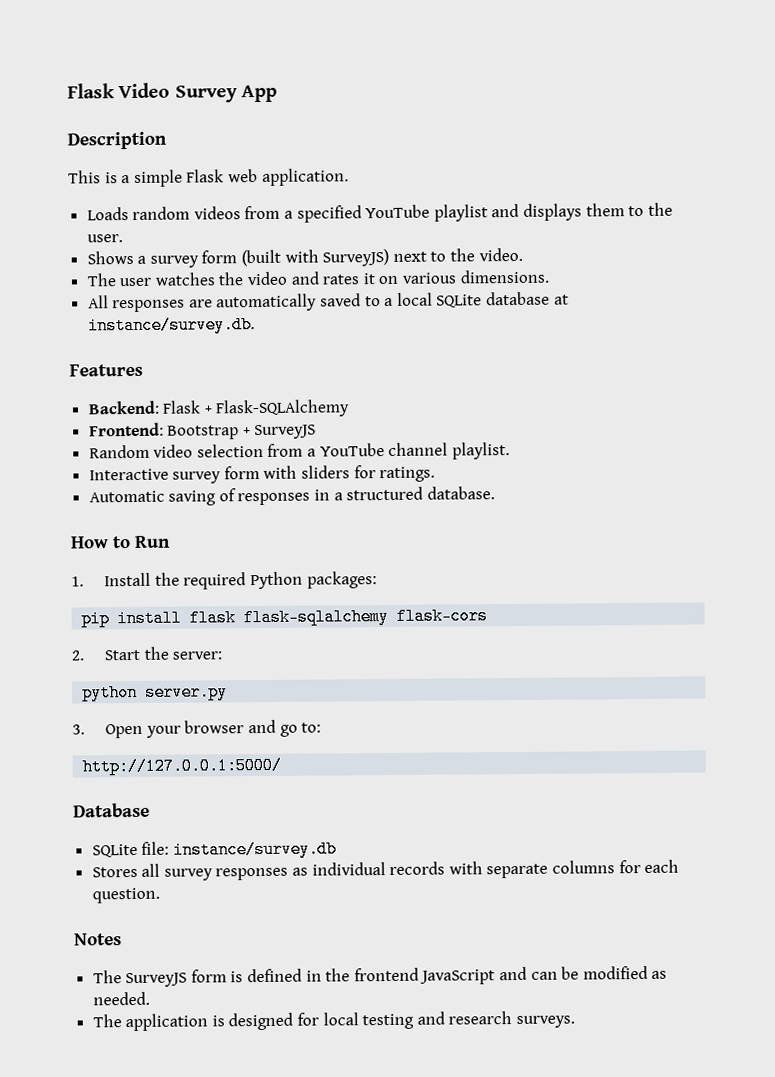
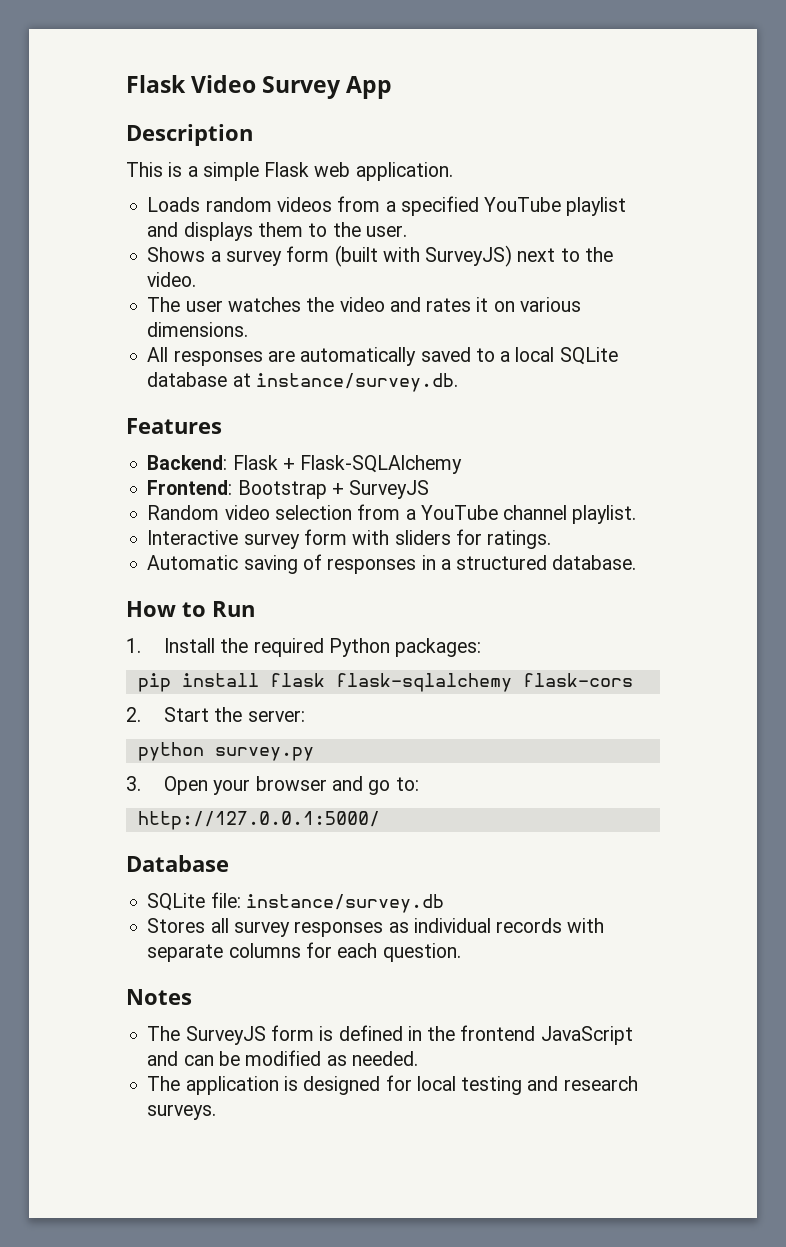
[145,683,229,701] server.py -> [214,747,314,761] survey.py

